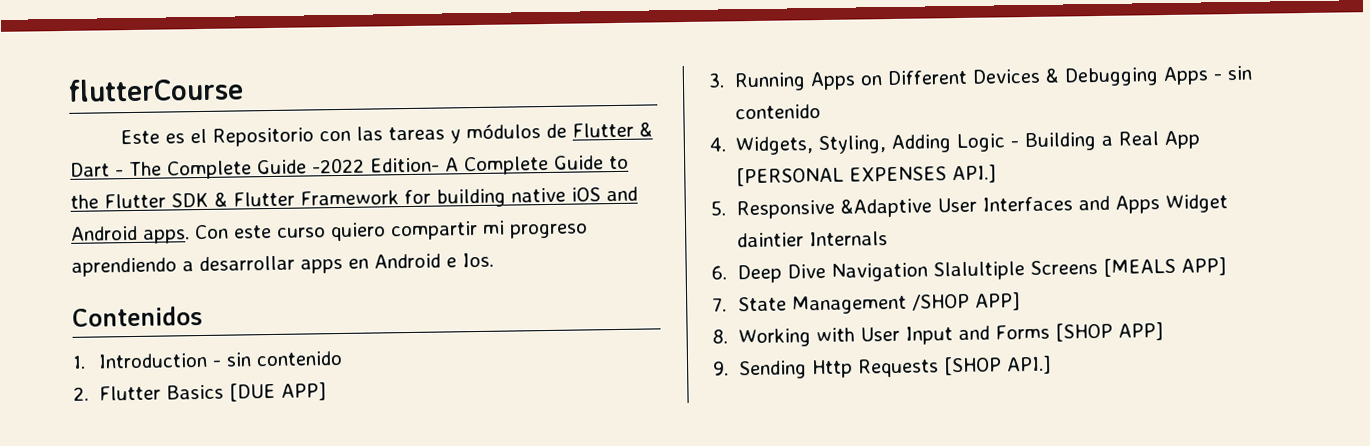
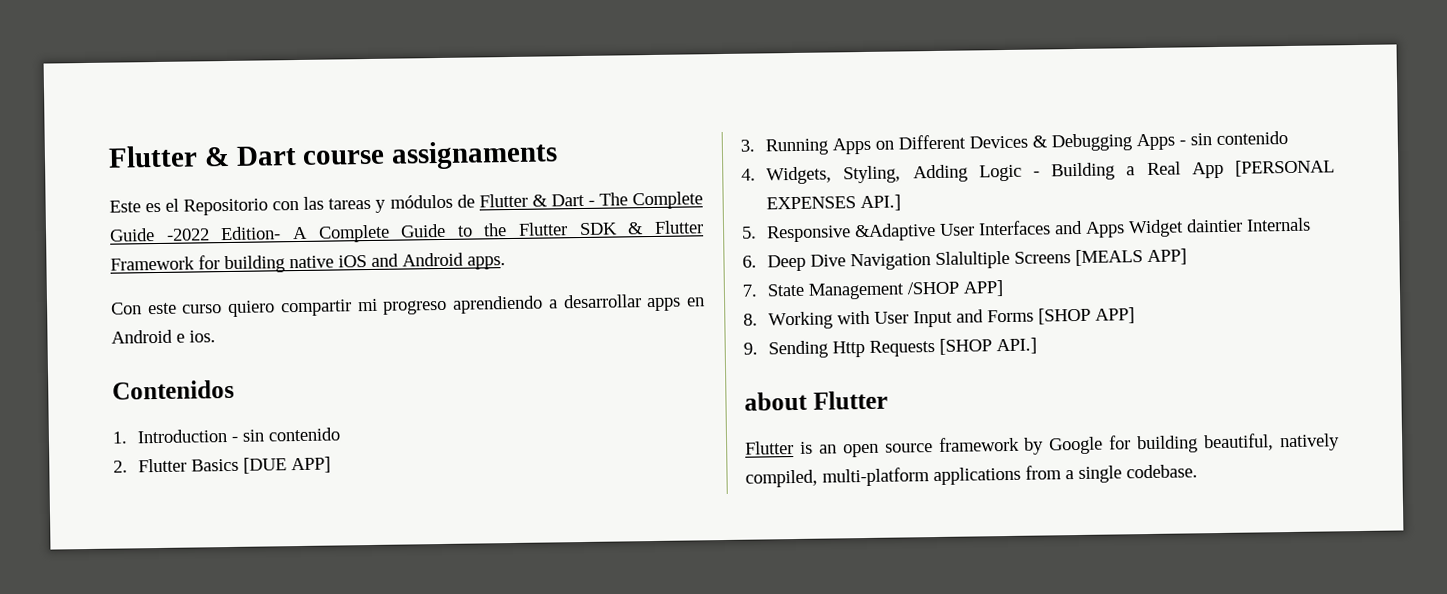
[68,77,244,102] flutterCourse -> [108,140,559,170] Flutter & Dart course assignaments
(190, 236) none -> (506, 263) //
[462,252,494,268] Ios. -> [189,330,216,343] ios.
(1052, 365) none -> [744,390,888,411] [745,433,1340,458] [745,464,1198,488] // about Flutter // Flutter is an open source framework by Google for building beautiful, natively compiled, multi-platform applications from a single codebase.

